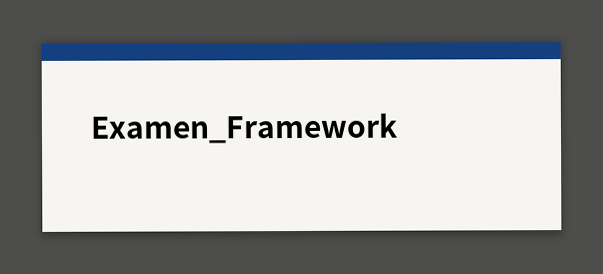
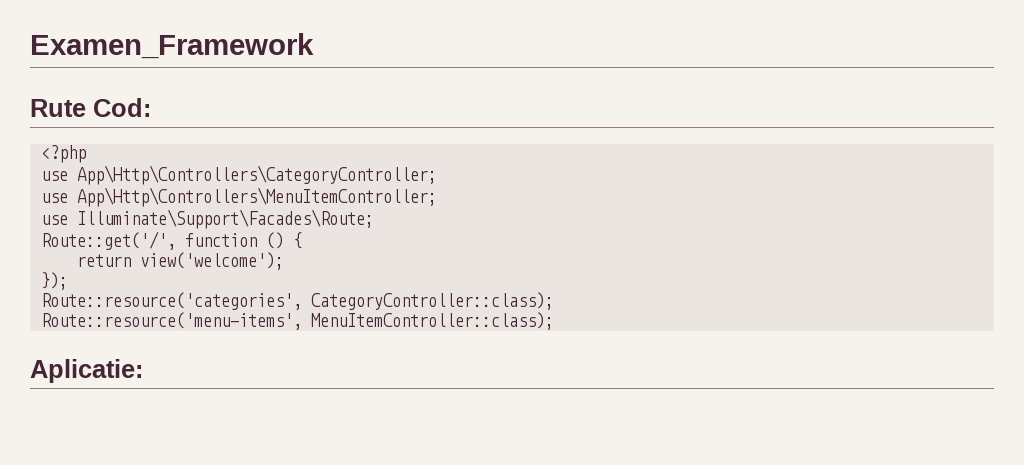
(398, 128) none -> [30,98,151,117] [41,145,87,163] [41,165,438,185] [41,187,438,207] [41,209,375,229] [41,231,303,250] [77,252,285,270] [41,272,69,290] [41,292,555,310] [41,312,555,330] [30,359,143,383] // Rute Cod: // <?php // use App\Http\Controllers\CategoryController; // use App\Http\Controllers\MenuItemController; // use Illuminate\Support\Facades\Route; // Route::get('/', function () { // return view('welcome'); // }); // Route::resource('categories', CategoryController::class); // Route::resource('menu-items', MenuItemController::class); // Aplicatie:

